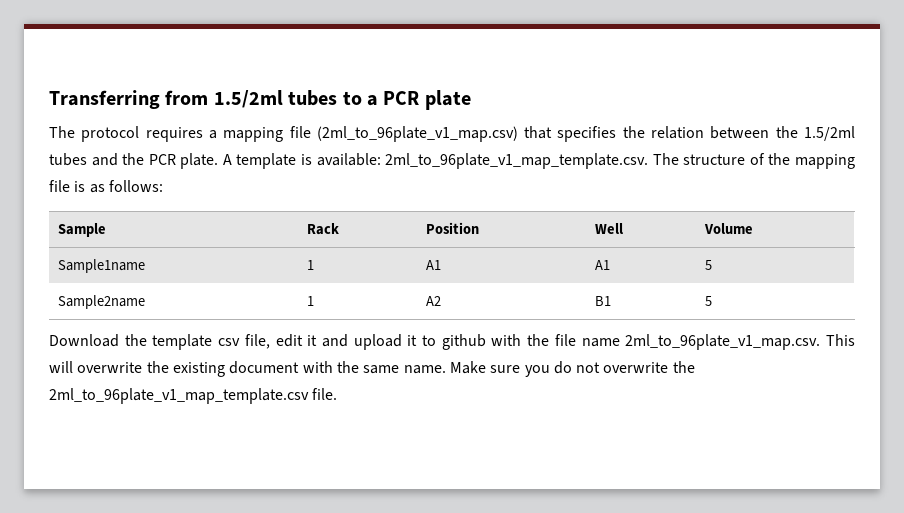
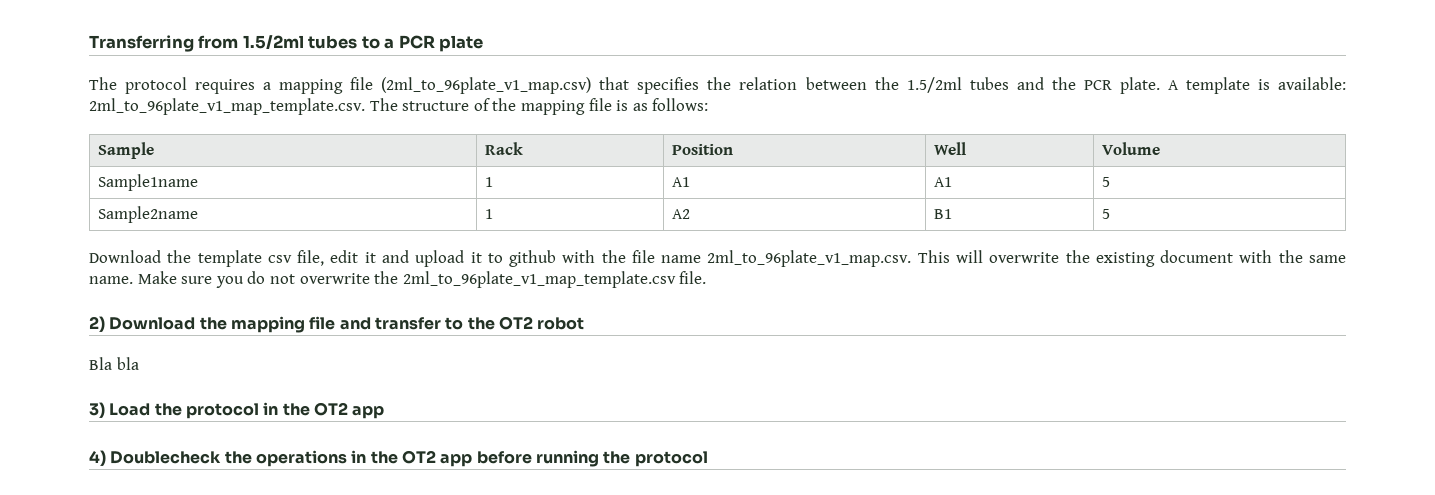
(338, 394) none -> [89,316,585,333] [89,357,139,370] [89,402,385,419] [89,450,708,467] // 2) Download the mapping file and transfer to the OT2 robot // Bla bla // 3) Load the protocol in the OT2 app // 4) Doublecheck the operations in the OT2 app before running the protocol

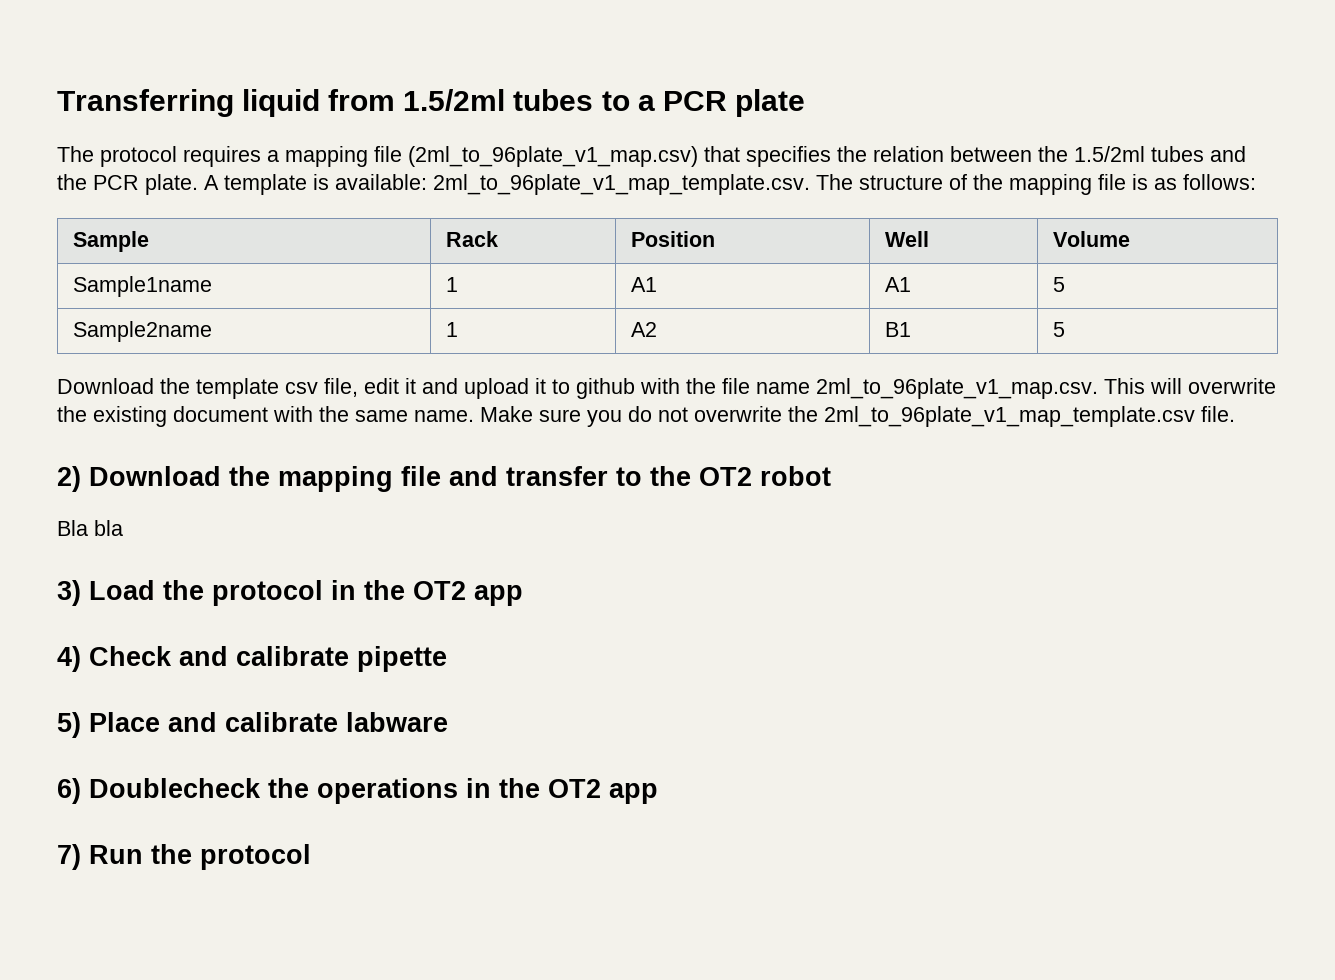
(194, 43) none -> [242,89,321,117] liquid
(106, 458) none -> [89,646,447,672] [57,712,448,738] [57,778,81,804] Check and calibrate pipette // 5) Place and calibrate labware // 6)
[476,450,599,467] before running -> [57,844,143,870] // 7) Run

